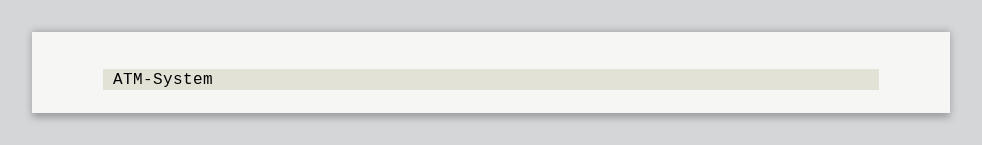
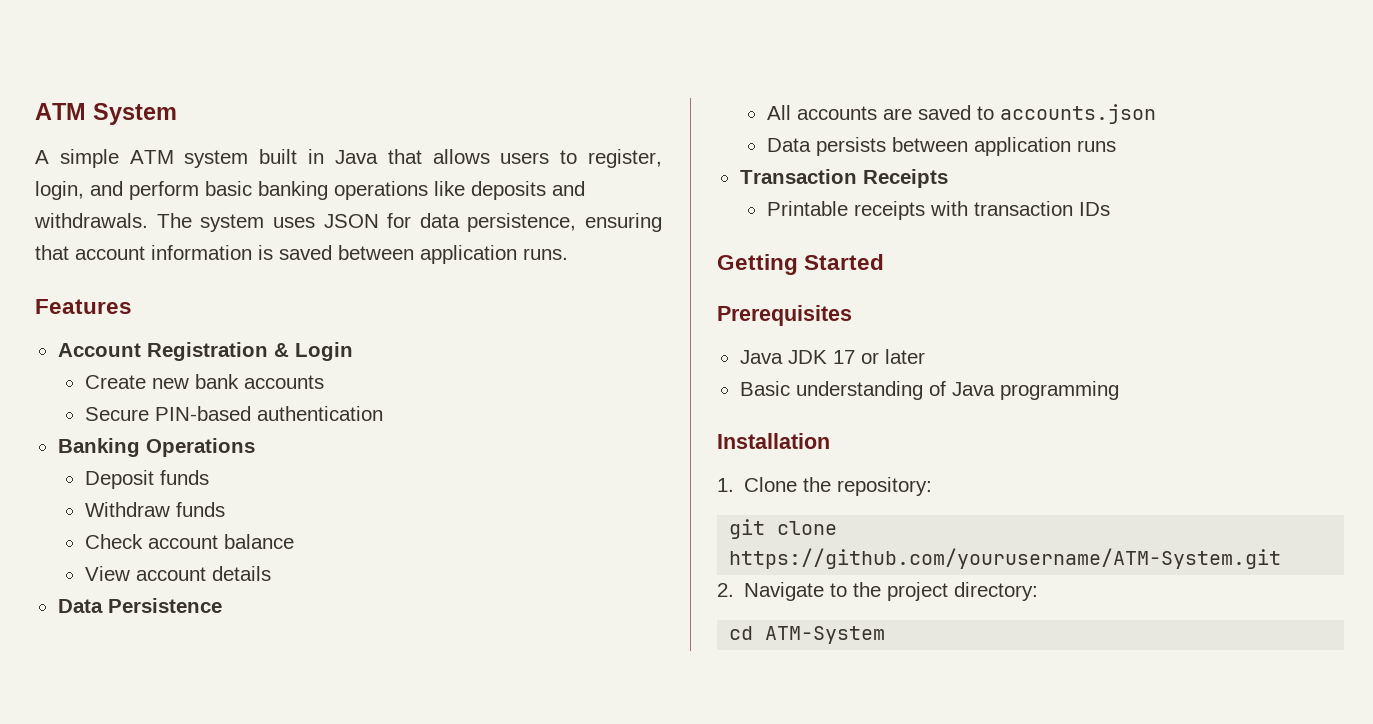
(112, 80) none -> [35,103,177,125] [35,149,662,168] [35,181,585,200] [34,213,662,232] [35,245,568,264] [35,299,132,314] [57,342,353,361] [84,374,324,389] [84,406,383,421] [57,438,255,457] [84,470,209,489] [84,502,225,517] [84,534,294,549] [84,566,271,581] [57,598,222,613] [766,104,1156,124] [766,137,1116,156] [739,169,948,188] [766,201,1110,220] [717,254,885,275] [717,305,852,326] [739,349,925,364] [739,381,1119,400] [717,433,830,449] [717,477,933,496] [729,519,838,539] [729,548,1282,569] [717,582,1039,601] [729,626,754,640] ATM System // A simple ATM system built in Java that allows users to register, login, and perform basic banking operations like deposits and withdrawals. The system uses JSON for data persistence, ensuring that account information is saved between application runs. // Features // Account Registration & Login // Create new bank accounts // Secure PIN-based authentication // Banking Operations // Deposit funds // Withdraw funds // Check account balance // View account details // Data Persistence // All accounts are saved to accounts.json // Data persists between application runs // Transaction Receipts // Printable receipts with transaction IDs // Getting Started // Prerequisites // Java JDK 17 or later // Basic understanding of Java programming // Installation // 1. Clone the repository: // git clone https://github.com/yourusername/ATM-System.git // 2. Navigate to the project directory: // cd

